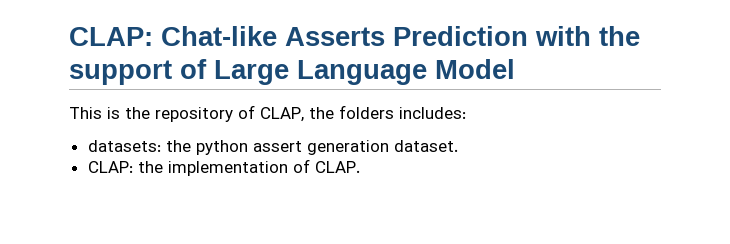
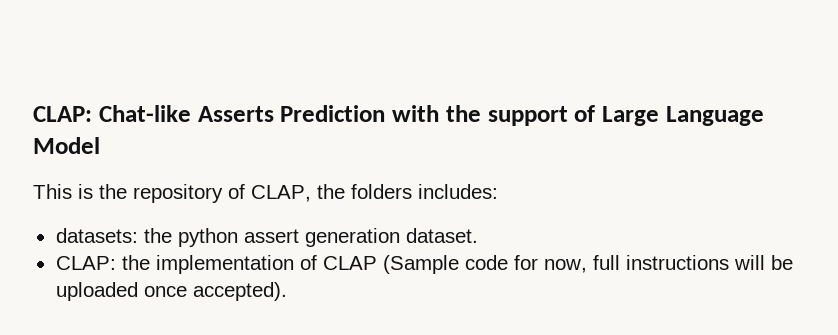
[314,161,360,173] CLAP. -> [322,255,793,274] [55,282,287,301] CLAP (Sample code for now, full instructions will be uploaded once accepted).

